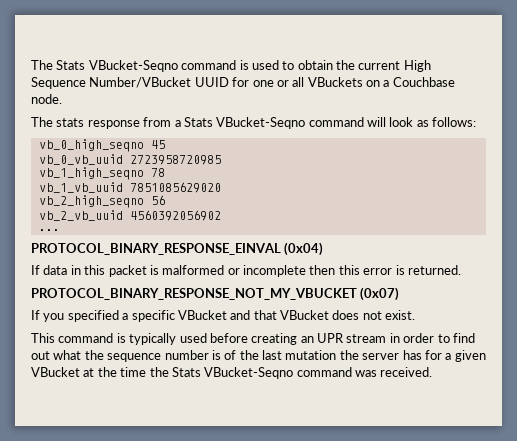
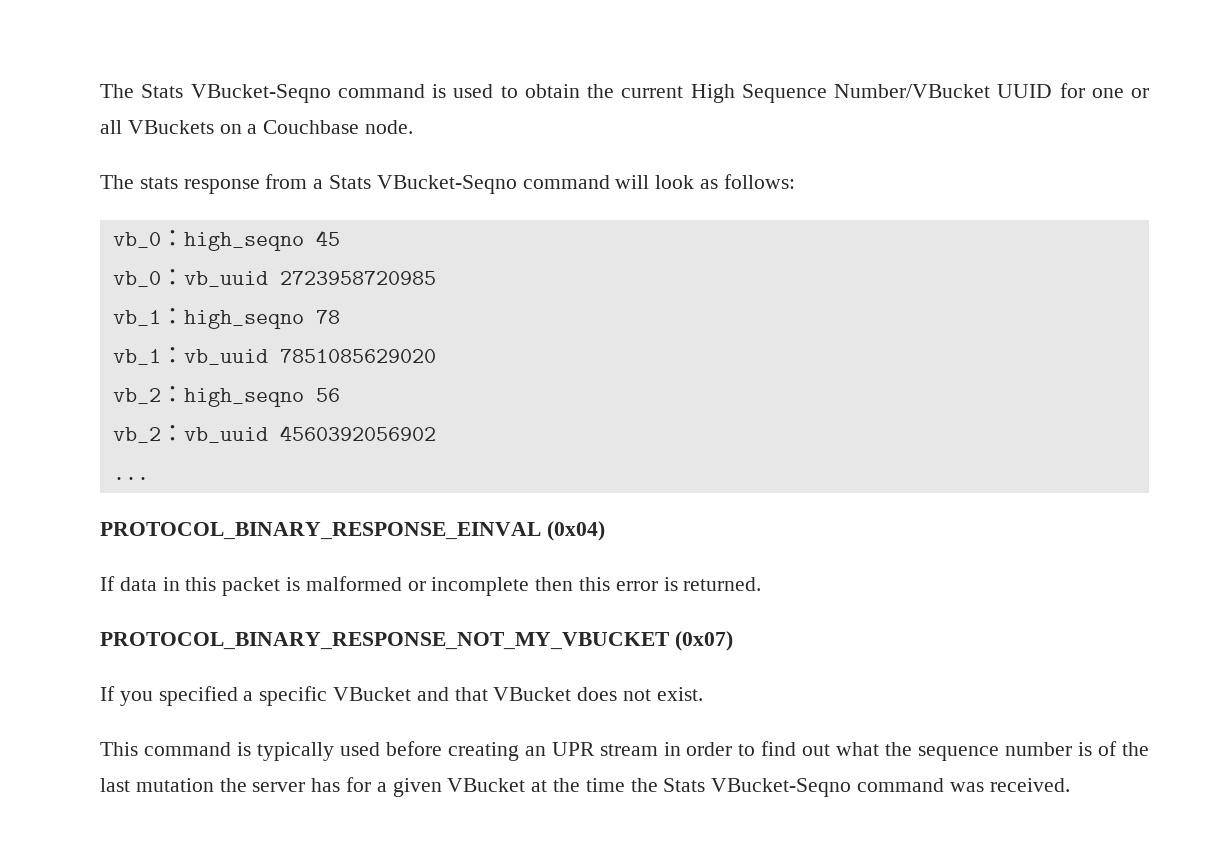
[38,139,144,152] vb_0_high_seqno -> [112,230,304,251] vb_0：high_seqno
[38,154,123,165] vb_0_vb_uuid -> [112,269,268,287] vb_0：vb_uuid
[38,167,144,180] vb_1_high_seqno -> [112,308,304,329] vb_1：high_seqno
[38,182,123,193] vb_1_vb_uuid -> [112,347,268,365] vb_1：vb_uuid
[38,195,144,208] vb_2_high_seqno -> [112,386,304,407] vb_2：high_seqno
[38,210,123,221] vb_2_vb_uuid -> [112,425,268,443] vb_2：vb_uuid

